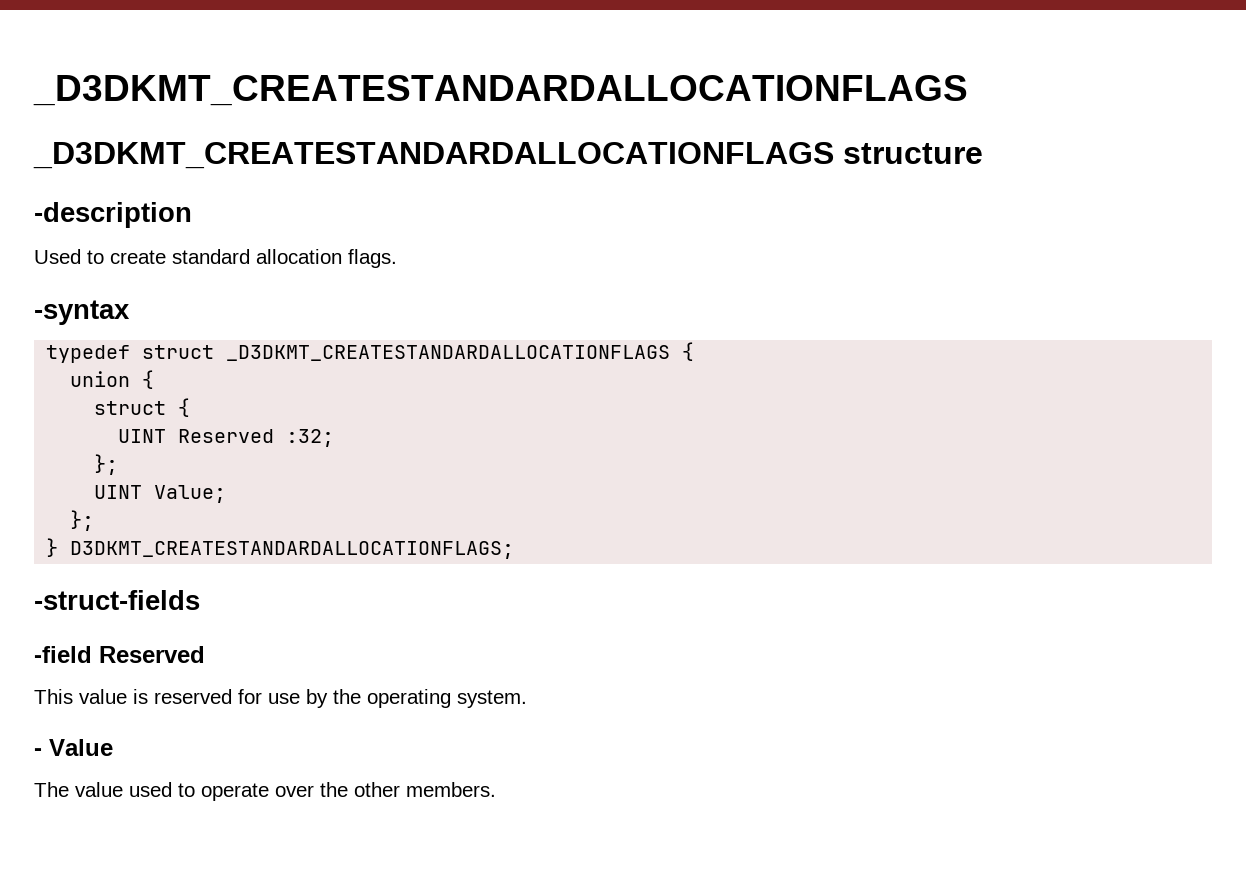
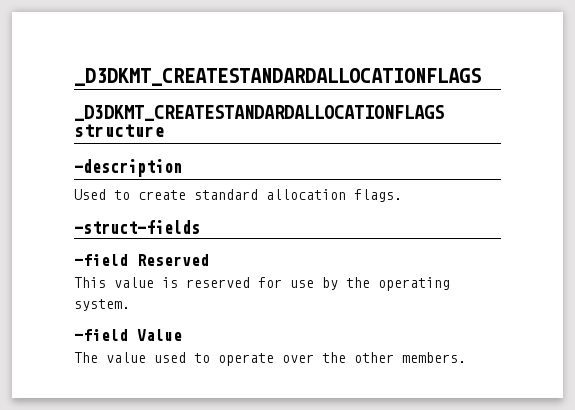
[34,300,130,325] [46,342,695,363] [70,370,155,389] [94,398,191,417] [118,429,335,447] [94,454,119,475] [94,485,227,503] [70,510,95,531] [46,538,515,559] // -syntax // typedef struct _D3DKMT_CREATESTANDARDALLOCATIONFLAGS { // union { // struct { // UINT Reserved :32; // }; // UINT Value; // }; // } D3DKMT_CREATESTANDARDALLOCATIONFLAGS; -> (402, 195) none
[34,748,42,756] - -> [74,329,128,341] -field

